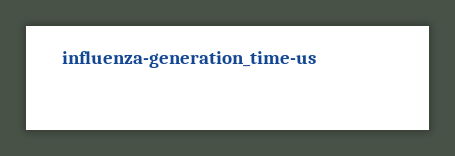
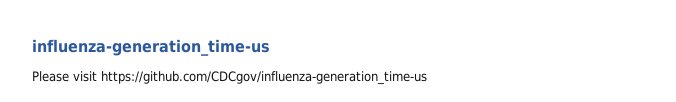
(316, 59) none -> [32,71,427,85] // Please visit https://github.com/CDCgov/influenza-generation_time-us

